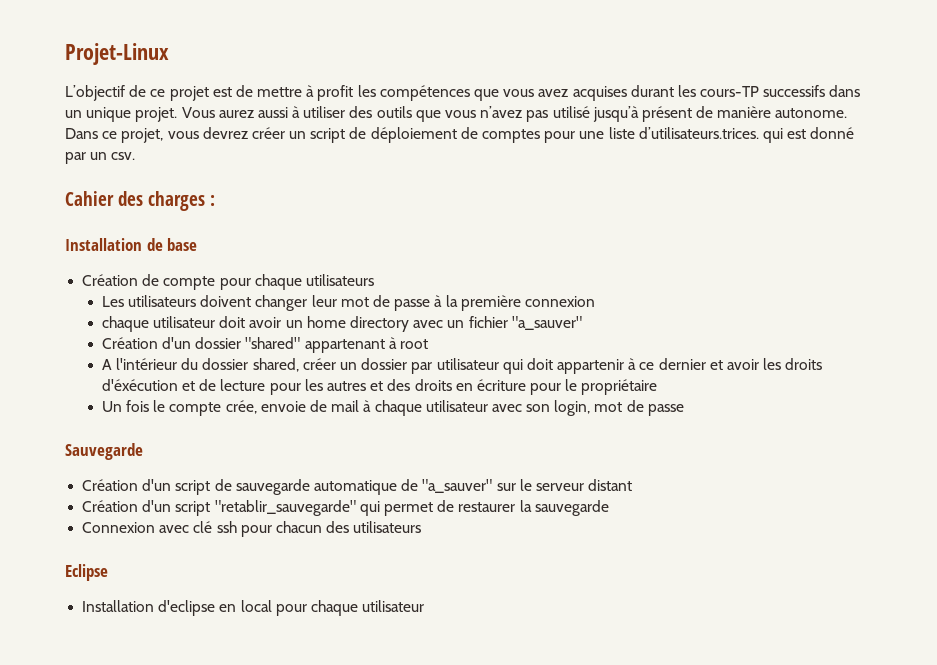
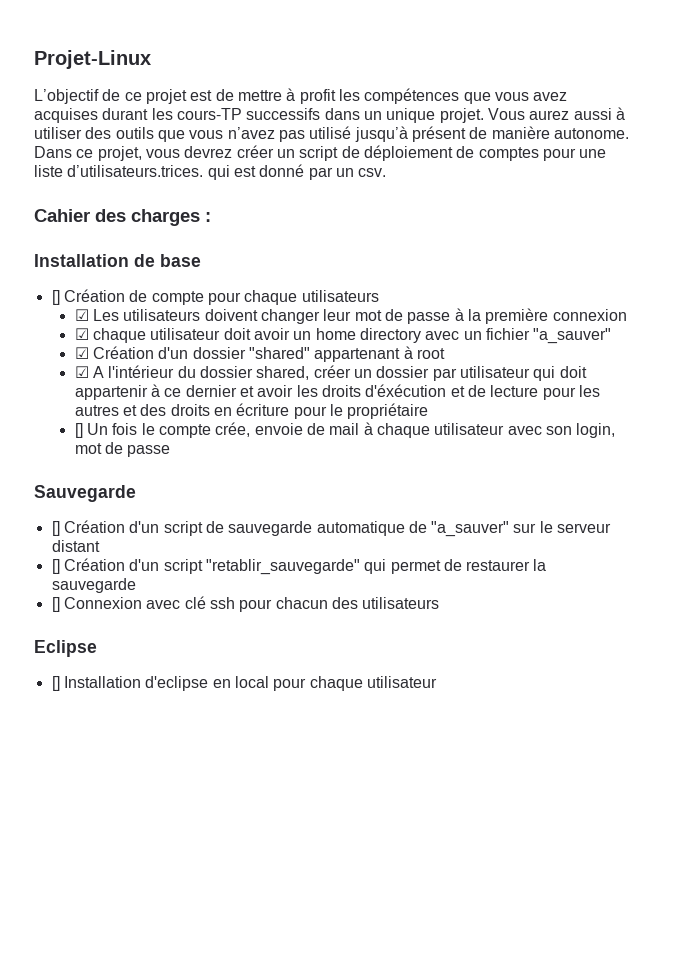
(198, 244) none -> [51,290,60,305] []
(374, 280) none -> [74,309,89,321] ☑
(595, 301) none -> [74,328,89,340] ☑
(582, 323) none -> [74,347,89,359] ☑
(429, 344) none -> [74,366,89,378] ☑
(658, 387) none -> [74,423,83,438] []
(143, 451) none -> [51,521,60,536] []
(633, 485) none -> [51,559,60,574] []
(609, 508) none -> [51,597,60,612] []
(108, 572) none -> [51,676,60,691] []

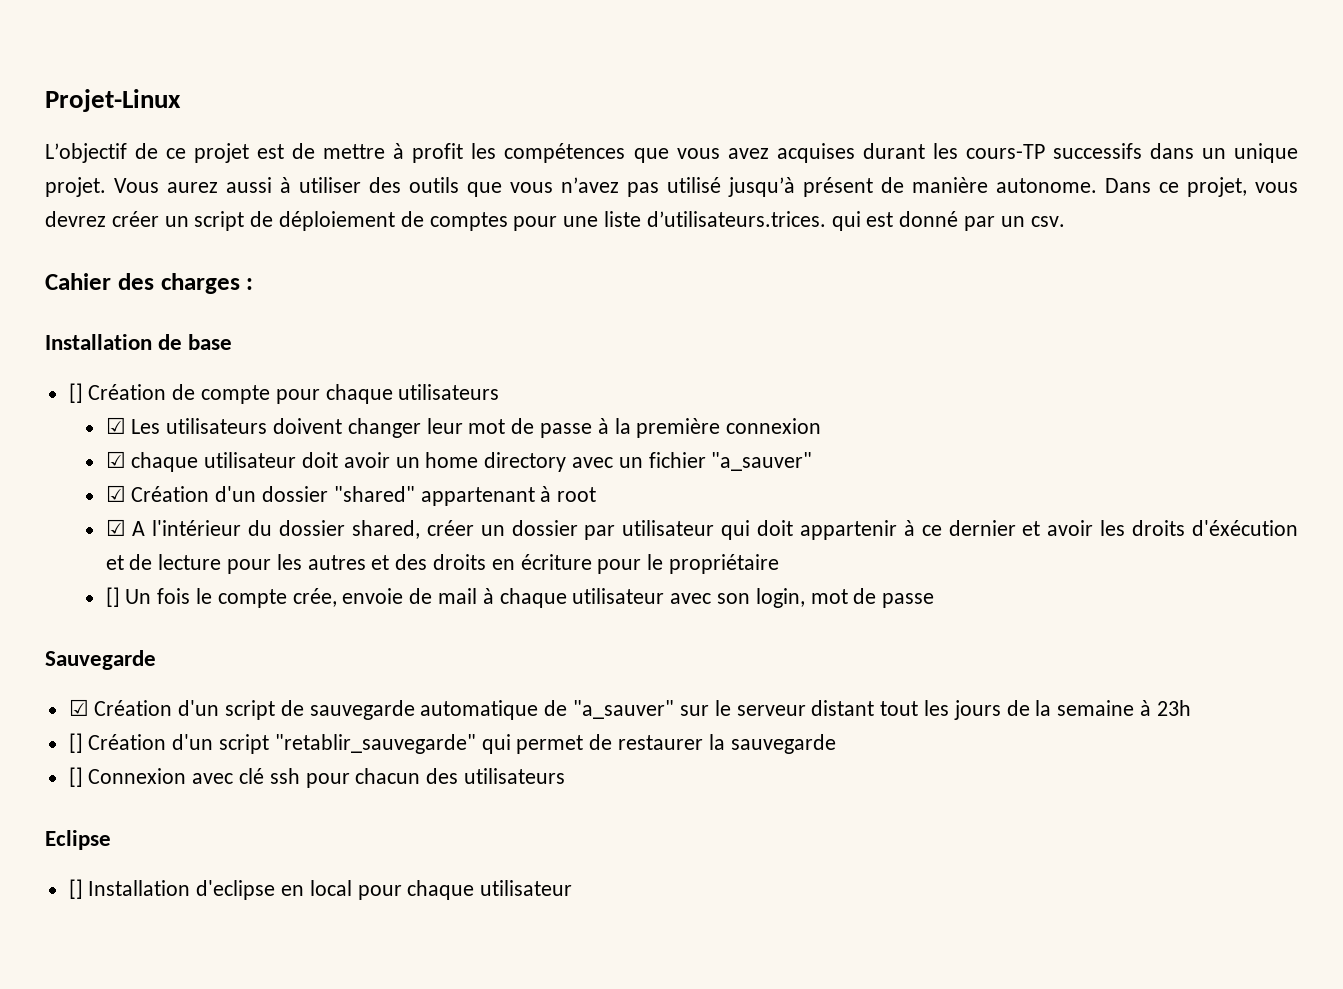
[51,521,60,536] [] -> [68,699,89,716] ☑
(100, 546) none -> [880,700,1191,720] tout les jours de la semaine à 23h

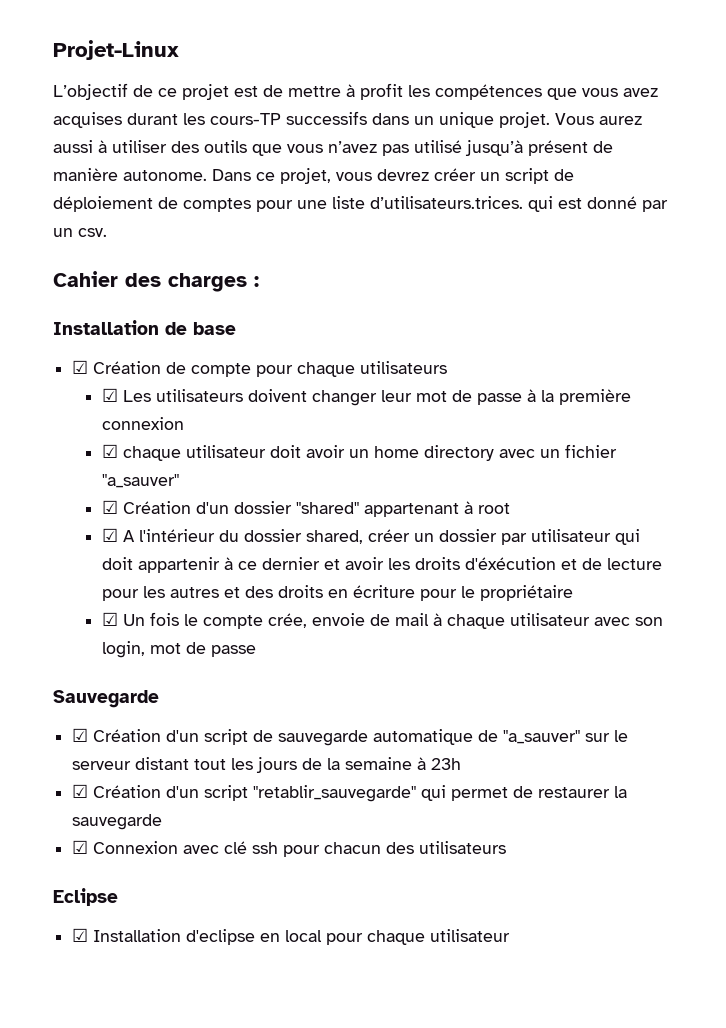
[68,383,83,403] [] -> [72,360,89,374] ☑
[105,587,120,607] [] -> [101,612,118,626] ☑
[68,733,83,753] [] -> [72,784,89,798] ☑
[68,767,83,787] [] -> [72,840,89,854] ☑
[68,879,83,899] [] -> [72,928,89,942] ☑

